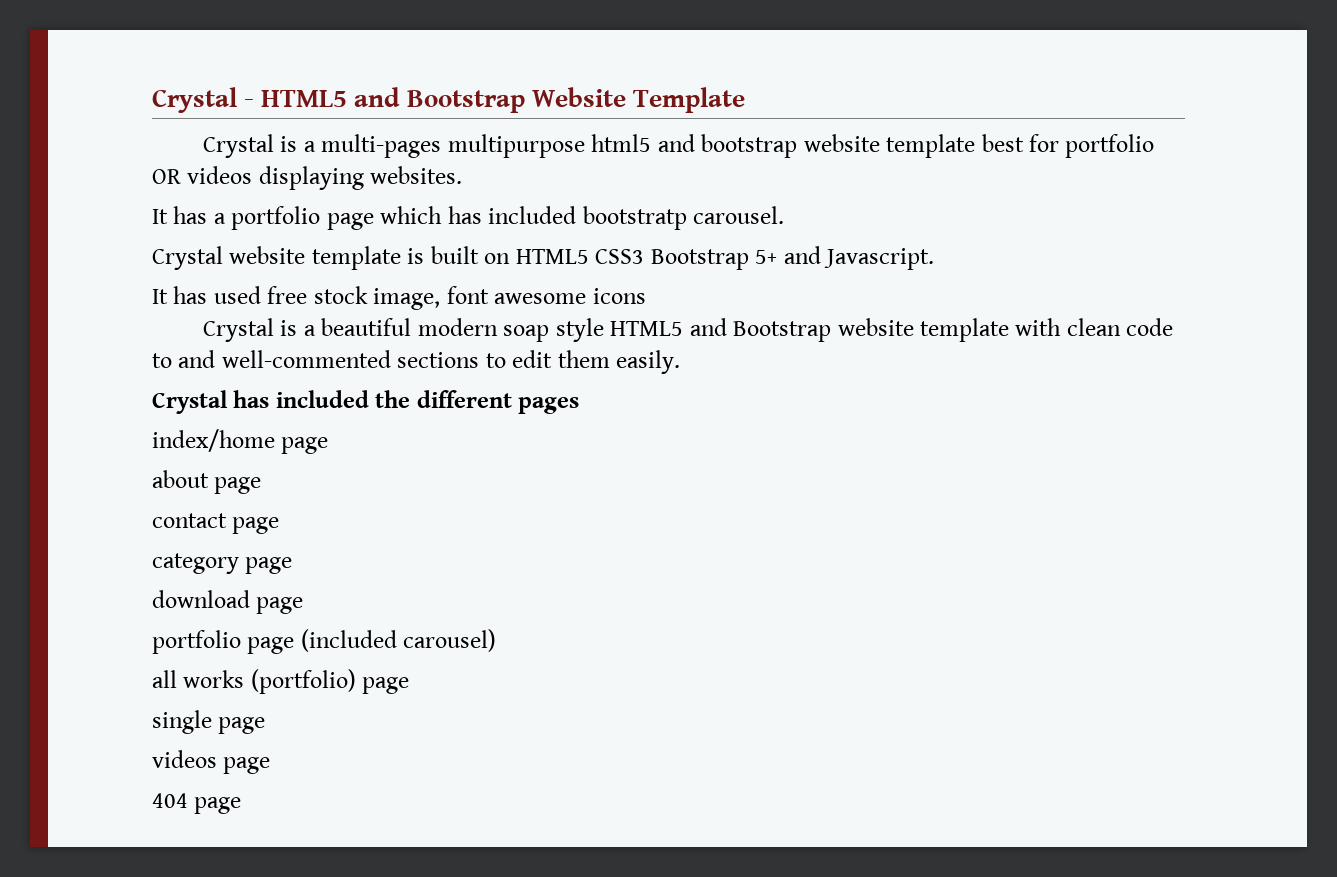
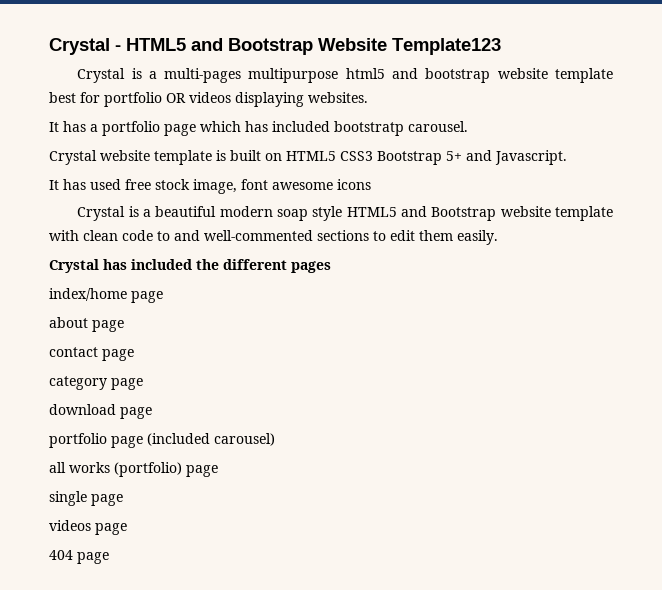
[632,87,745,113] Template -> [392,38,501,55] Template123

